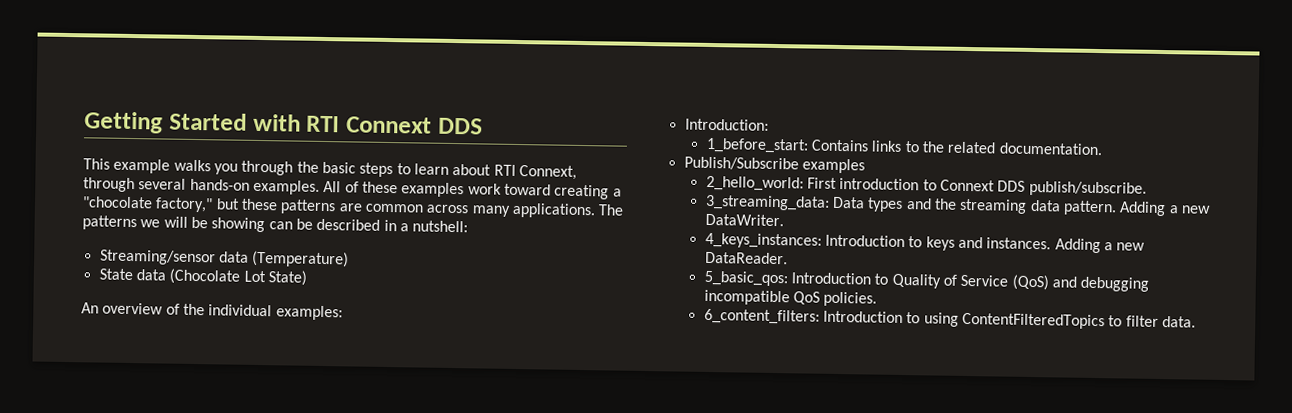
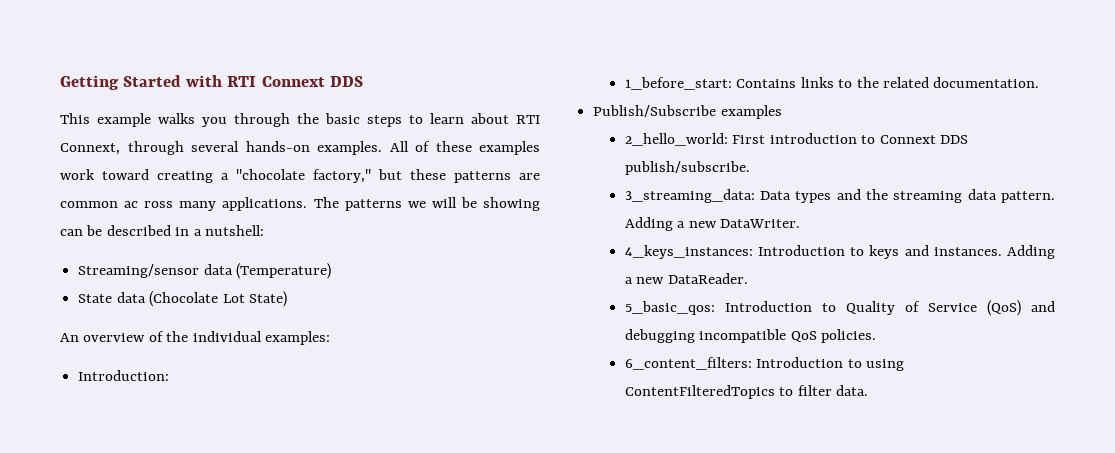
[426,204,469,214] across -> [124,201,174,208] ac ross

